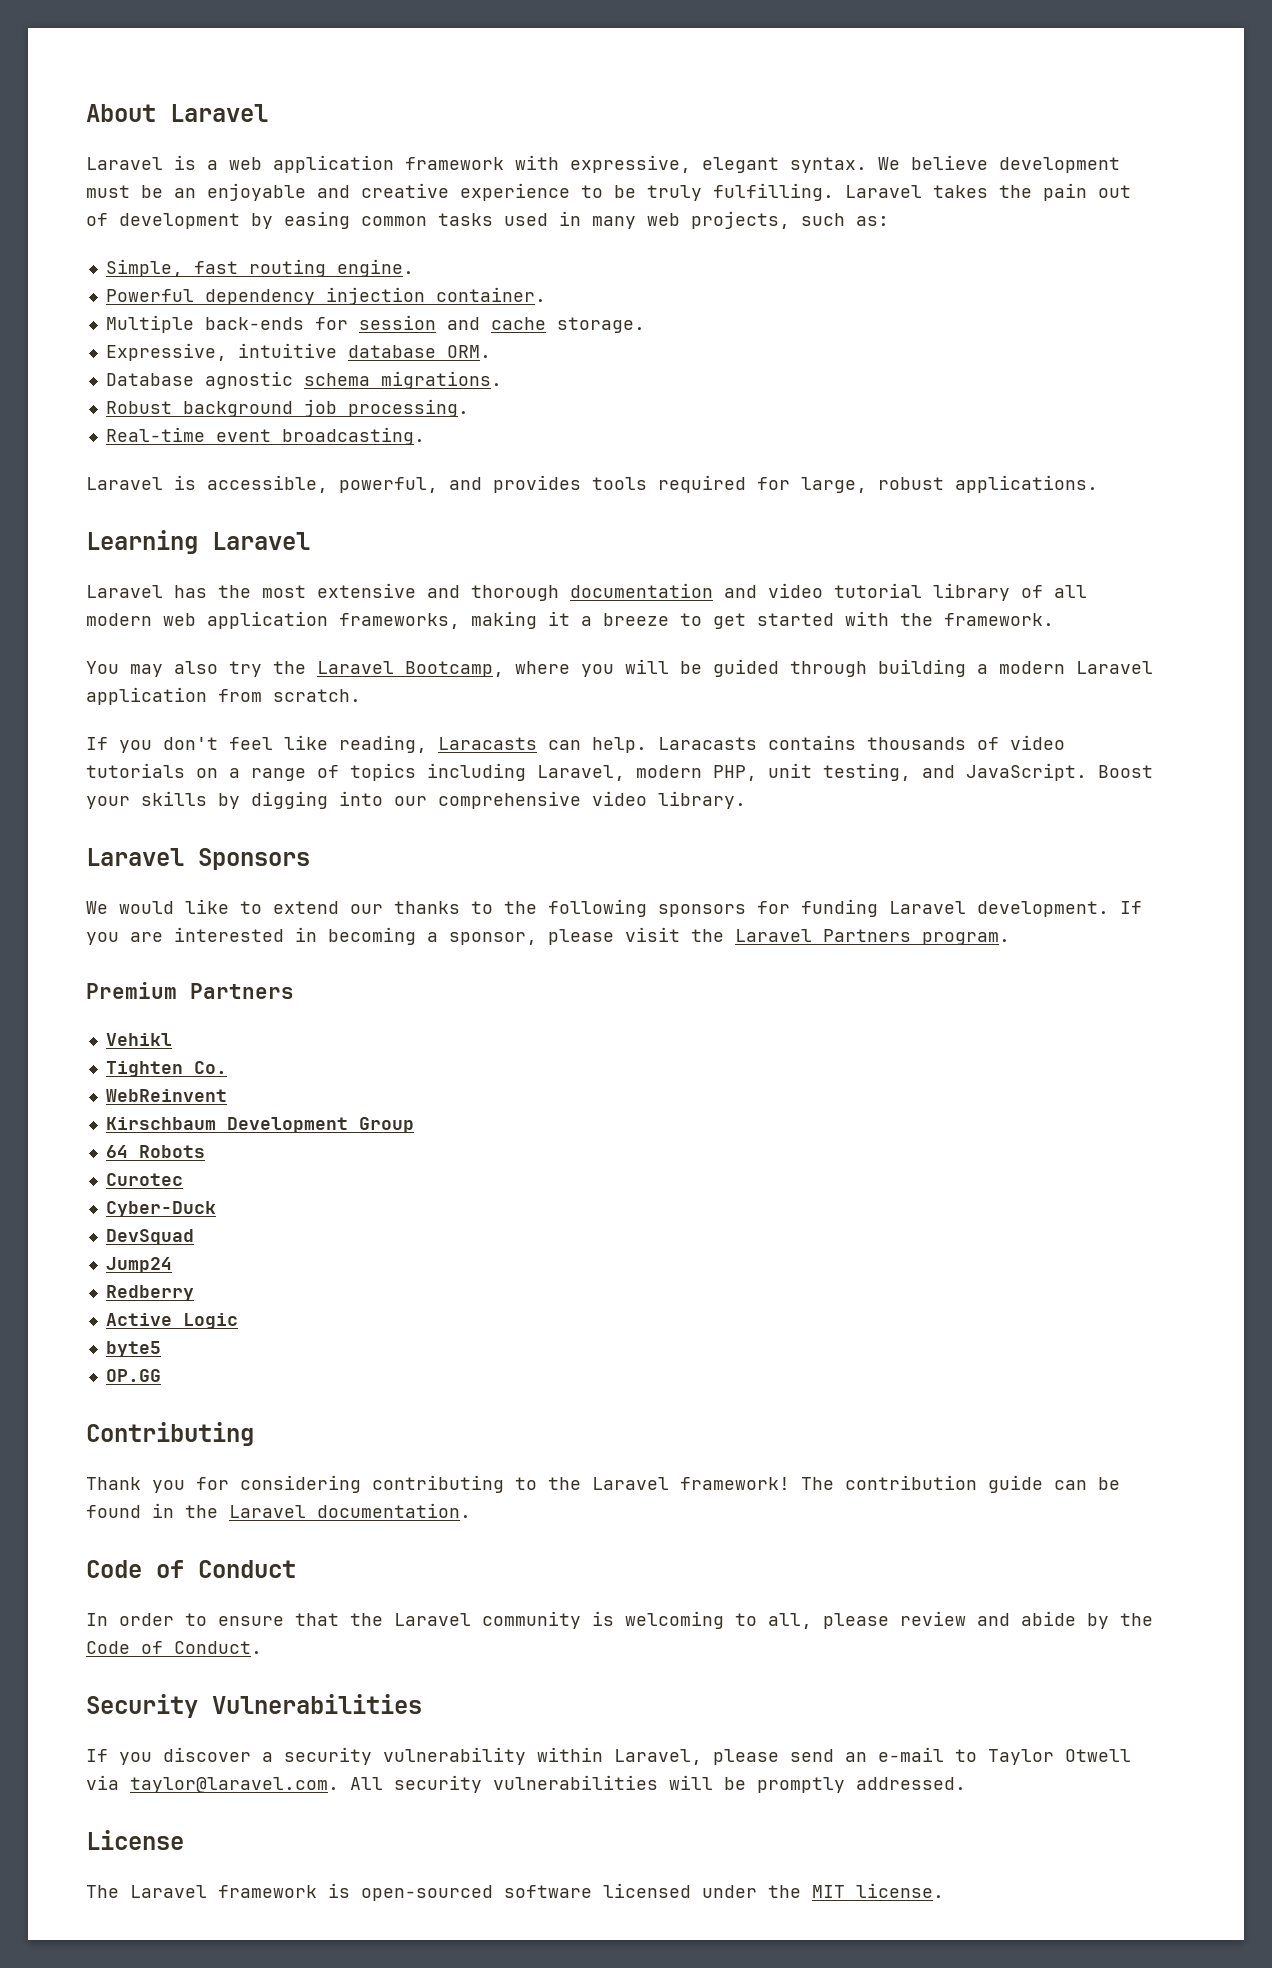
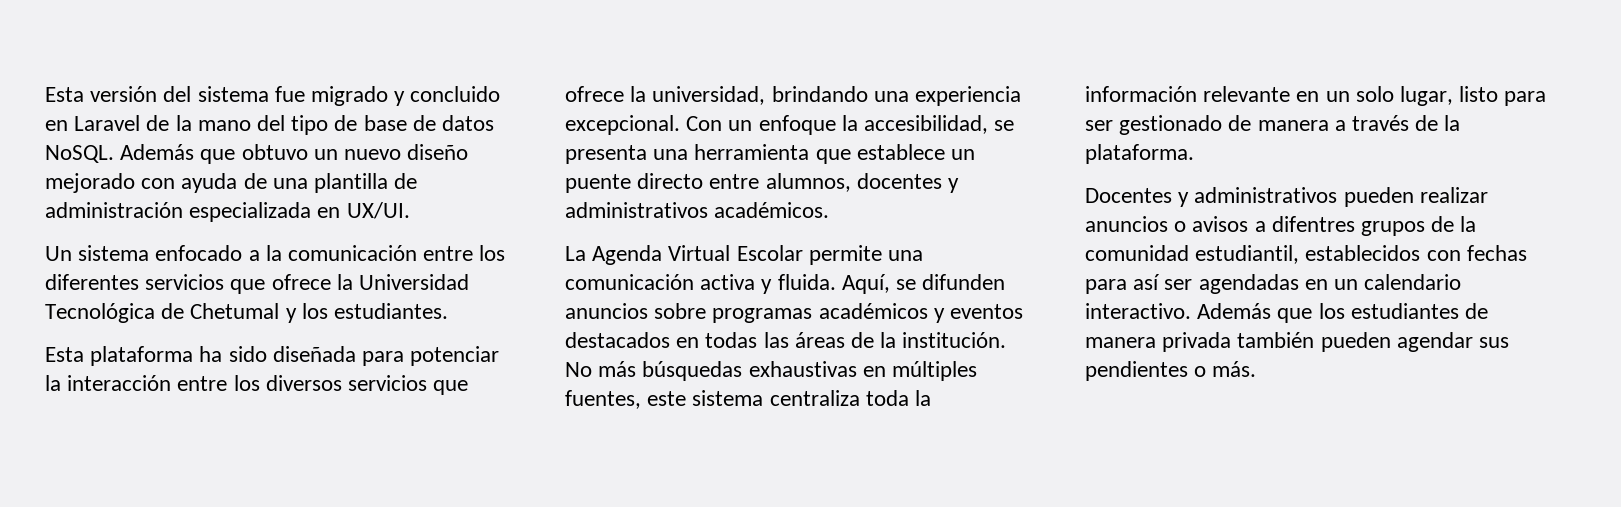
[86,104,268,122] [86,155,1120,173] [86,183,1131,201] [86,211,889,229] [105,259,414,277] [105,287,546,305] [105,315,645,333] [105,343,491,361] [105,371,502,389] [105,399,469,417] [105,427,425,445] [86,475,1098,493] [86,530,310,554] [86,583,1087,601] [86,611,1054,629] [86,659,1153,677] [86,687,361,705] [86,735,1065,753] [86,763,1153,781] [86,791,746,809] [86,848,310,870] [86,899,1142,917] [86,927,1010,945] [86,982,294,999] [105,1033,172,1046] [105,1061,227,1077] [105,1089,227,1102] [105,1117,414,1133] [105,1145,205,1158] [105,1173,183,1186] [105,1201,216,1217] [105,1229,194,1245] [105,1257,172,1273] [105,1285,194,1301] [105,1313,238,1329] [105,1341,161,1357] [105,1369,161,1382] [86,1422,254,1446] [86,1475,1120,1493] [86,1503,471,1518] [86,1560,296,1578] [86,1611,1153,1629] [86,1641,262,1654] [86,1694,422,1718] [86,1747,1131,1765] [86,1775,966,1793] [86,1830,184,1850] [86,1883,944,1901] About Laravel // Laravel is a web application framework with expressive, elegant syntax. We believe development must be an enjoyable and creative experience to be truly fulfilling. Laravel takes the pain out of development by easing common tasks used in many web projects, such as: // Simple, fast routing engine. // Powerful dependency injection container. // Multiple back-ends for session and cache storage. // Expressive, intuitive database ORM. // Database agnostic schema migrations. // Robust background job processing. // Real-time event broadcasting. // Laravel is accessible, powerful, and provides tools required for large, robust applications. // Learning Laravel // Laravel has the most extensive and thorough documentation and video tutorial library of all modern web application frameworks, making it a breeze to get started with the framework. // You may also try the Laravel Bootcamp, where you will be guided through building a modern Laravel application from scratch. // If you don't feel like reading, Laracasts can help. Laracasts contains thousands of video tutorials on a range of topics including Laravel, modern PHP, unit testing, and JavaScript. Boost your skills by digging into our comprehensive video library. // Laravel Sponsors // We would like to extend our thanks to the following sponsors for funding Laravel development. If you are interested in becoming a sponsor, please visit the Laravel Partners program. // Premium Partners // Vehikl // Tighten Co. // WebReinvent // Kirschbaum Development Group // 64 Robots // Curotec // Cyber-Duck // DevSquad // Jump24 // Redberry // Active Logic // byte5 // OP.GG // Contributing // Thank you for considering contributing to the Laravel framework! The contribution guide can be found in the Laravel documentation. // Code of Conduct // In order to ensure that the Laravel community is welcoming to all, please review and abide by the Code of Conduct. // Security Vulnerabilities // If you discover a security vulnerability within Laravel, please send an e-mail to Taylor Otwell via taylor@laravel.com. All security vulnerabilities will be promptly addressed. // License // The Laravel framework is open-sourced software licensed under the MIT license. -> [45,86,501,106] [45,115,495,135] [45,144,469,164] [45,173,418,193] [45,202,410,222] [45,245,506,261] [45,274,470,294] [45,303,449,323] [45,346,500,366] [45,375,469,395] [565,86,1022,106] [565,115,1015,135] [565,144,976,164] [565,173,960,193] [565,202,830,218] [565,245,924,265] [565,274,1006,294] [565,303,1024,323] [565,332,1007,348] [565,361,978,381] [565,390,932,409] [1085,86,1547,106] [1085,115,1461,135] [1085,144,1194,164] [1085,187,1488,207] [1085,216,1477,236] [1085,245,1527,264] [1085,274,1462,294] [1085,303,1489,323] [1085,332,1510,352] [1085,361,1257,381] Esta versión del sistema fue migrado y concluido en Laravel de la mano del tipo de base de datos NoSQL. Además que obtuvo un nuevo diseño mejorado con ayuda de una plantilla de administración especializada en UX/UI. // Un sistema enfocado a la comunicación entre los diferentes servicios que ofrece la Universidad Tecnológica de Chetumal y los estudiantes. // Esta plataforma ha sido diseñada para potenciar la interacción entre los diversos servicios que ofrece la universidad, brindando una experiencia excepcional. Con un enfoque la accesibilidad, se presenta una herramienta que establece un puente directo entre alumnos, docentes y administrativos académicos. // La Agenda Virtual Escolar permite una comunicación activa y fluida. Aquí, se difunden anuncios sobre programas académicos y eventos destacados en todas las áreas de la institución. No más búsquedas exhaustivas en múltiples fuentes, este sistema centraliza toda la información relevante en un solo lugar, listo para ser gestionado de manera a través de la plataforma. // Docentes y administrativos pueden realizar anuncios o avisos a difentres grupos de la comunidad estudiantil, establecidos con fechas para así ser agendadas en un calendario interactivo. Además que los estudiantes de manera privada también pueden agendar sus pendientes o más.

